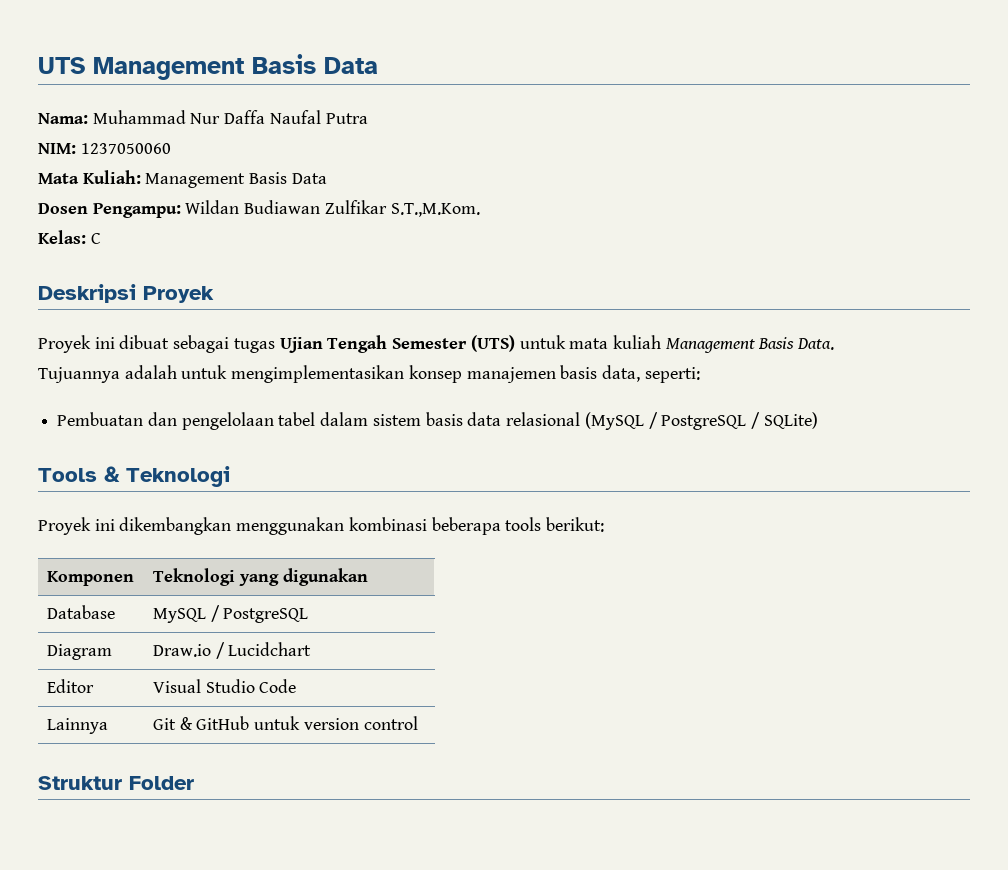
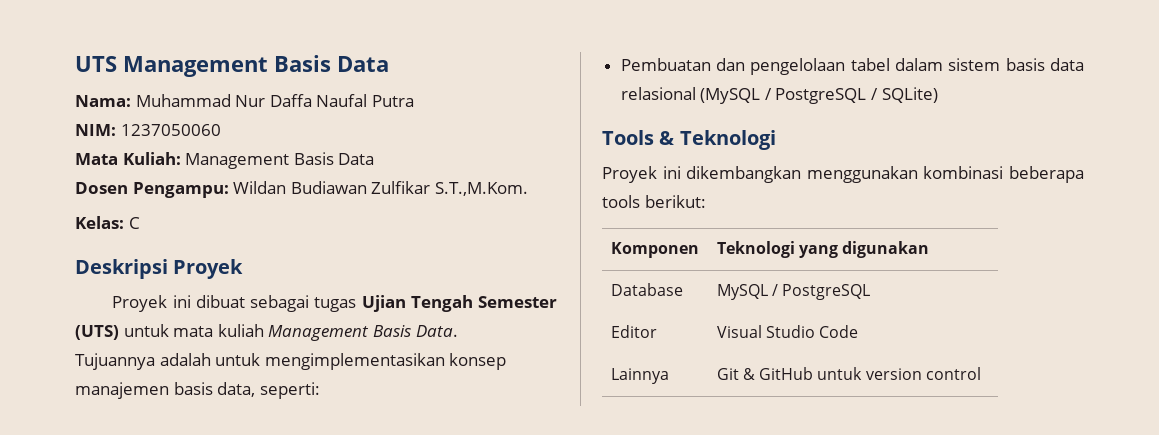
[47,644,113,660] [153,642,312,659] // Diagram | Draw.io / Lucidchart -> (871, 292) none
[38,776,194,790] // Struktur Folder -> (981, 373) none

